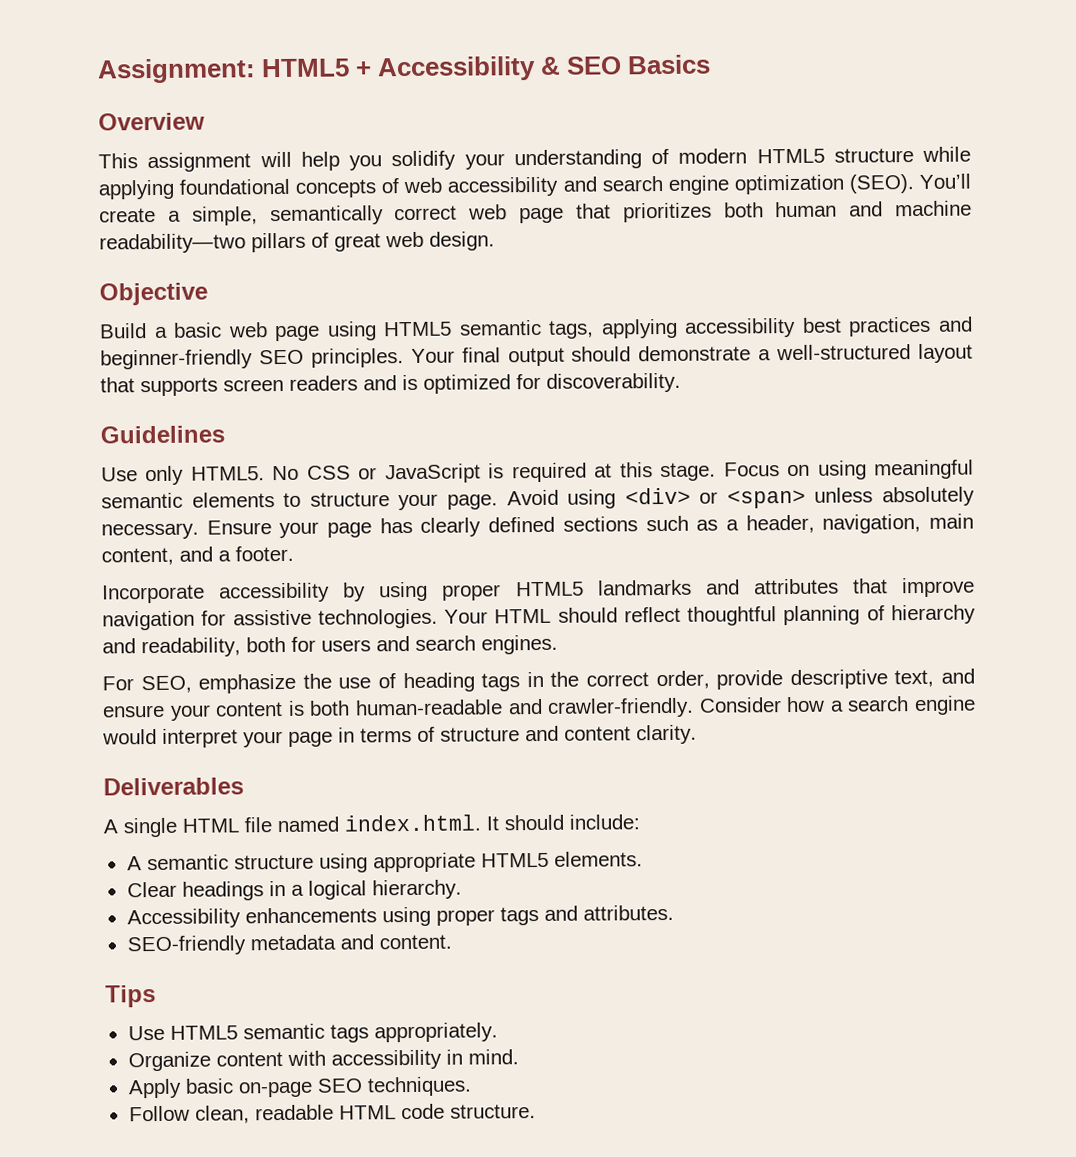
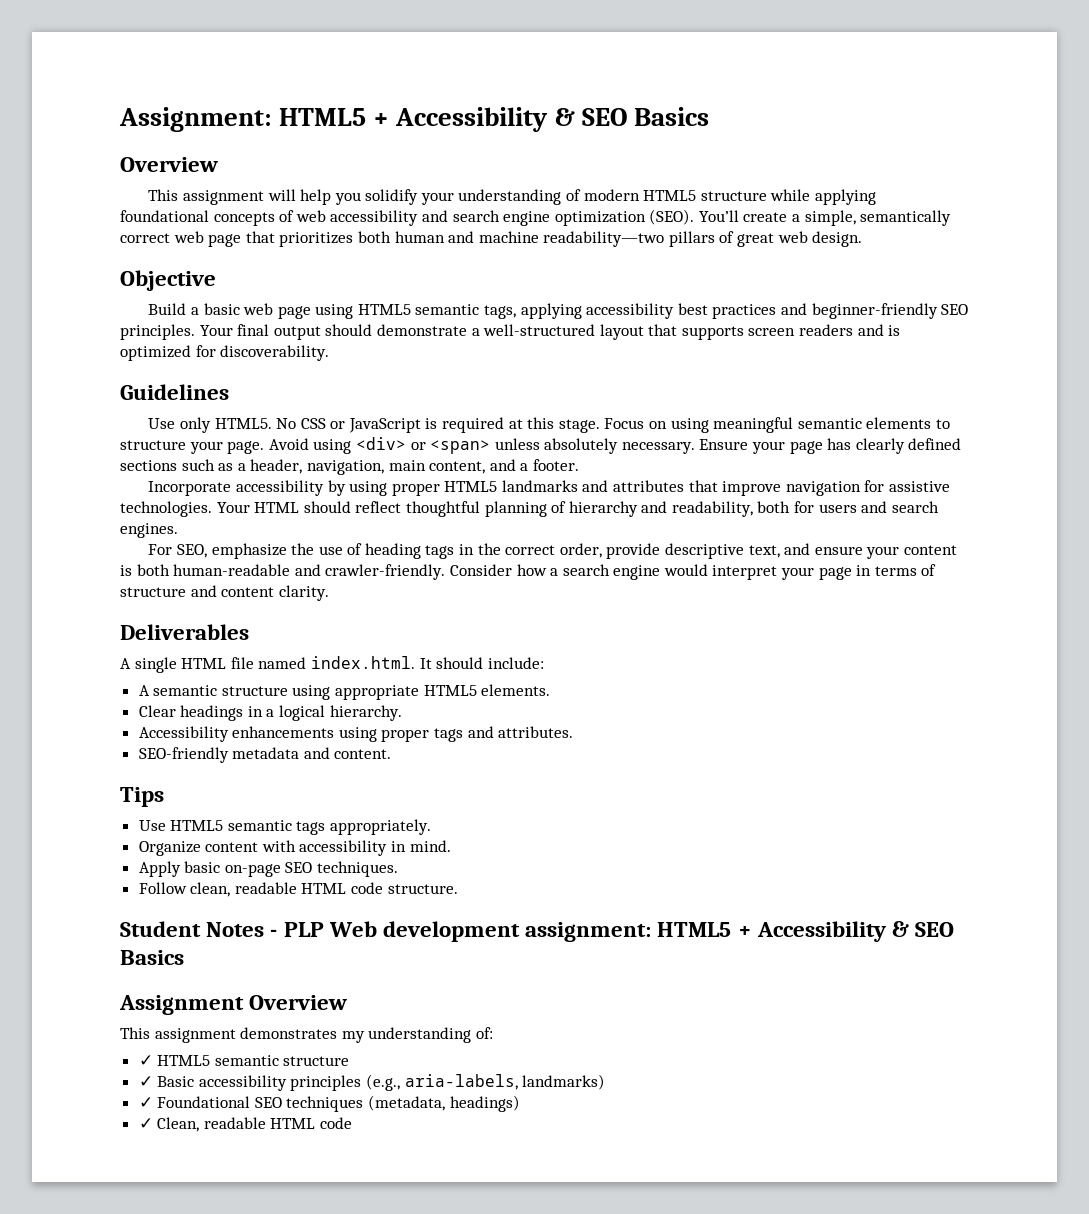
(536, 1111) none -> [120,921,955,942] [120,950,184,965] [119,995,348,1015] [120,1027,493,1043] [138,1055,350,1066] [138,1074,606,1091] [138,1095,520,1112] [138,1117,353,1132] // Student Notes - PLP Web development assignment: HTML5 + Accessibility & SEO Basics // Assignment Overview // This assignment demonstrates my understanding of: // ✓ HTML5 semantic structure // ✓ Basic accessibility principles (e.g., aria-labels, landmarks) // ✓ Foundational SEO techniques (metadata, headings) // ✓ Clean, readable HTML code

